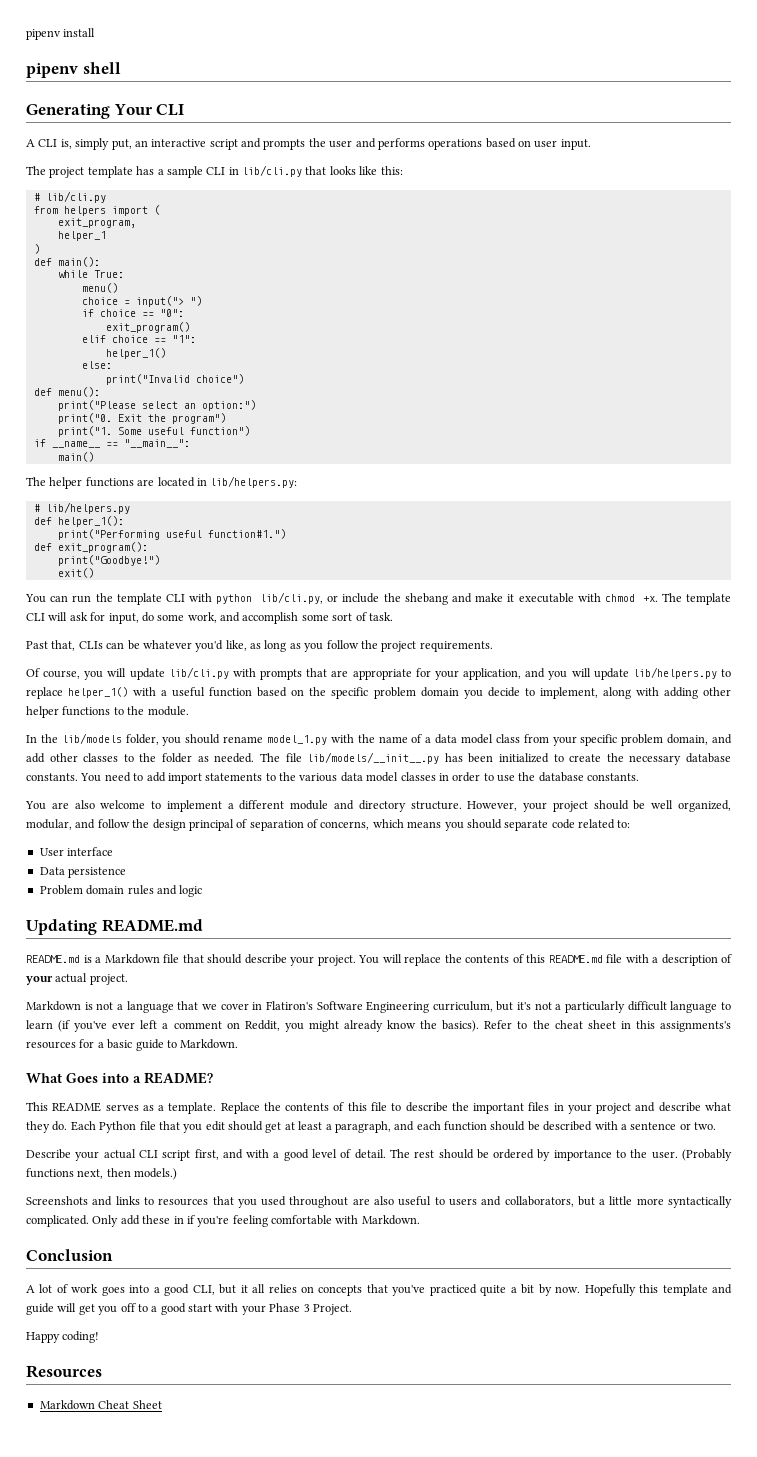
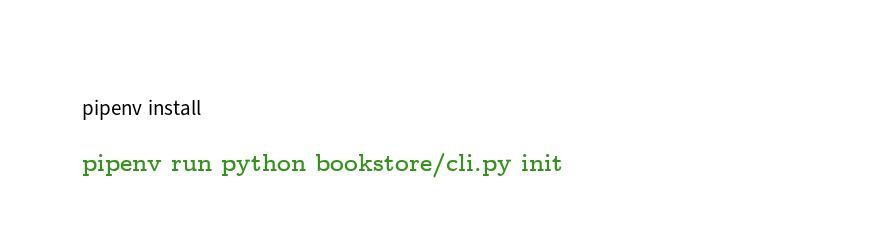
[82,62,121,74] [26,104,185,119] [26,138,591,150] [26,165,403,178] [33,191,106,203] [33,205,160,216] [57,218,136,228] [57,231,106,241] [33,244,40,254] [33,257,100,267] [57,270,124,278] [81,283,118,293] [81,296,202,307] [81,309,184,317] [105,322,190,333] [81,335,196,343] [105,348,166,359] [81,361,112,369] [105,374,244,385] [33,387,100,397] [57,400,256,411] [57,413,226,424] [57,426,250,437] [33,439,190,448] [57,452,94,462] [26,476,298,489] [33,502,130,514] [33,516,124,527] [57,529,286,540] [33,542,148,553] [57,555,160,566] [57,568,94,578] [25,592,731,605] [26,612,393,624] [26,640,493,652] [26,667,731,680] [26,687,731,699] [26,706,189,718] [26,733,732,746] [26,752,731,765] [26,772,640,784] [25,800,732,812] [26,819,631,831] [39,847,114,856] [39,867,127,878] [39,885,203,897] [26,919,203,935] [26,954,732,966] [26,973,128,985] [26,1001,731,1013] [26,1020,731,1032] [26,1039,239,1051] [26,1072,213,1084] [26,1102,731,1114] [26,1121,716,1133] [26,1149,733,1161] [26,1168,178,1180] [26,1196,732,1208] [26,1215,420,1227] [26,1249,113,1261] [26,1284,732,1296] [26,1303,352,1315] [26,1331,100,1343] [26,1365,102,1378] [39,1400,162,1410] shell // Generating Your CLI // A CLI is, simply put, an interactive script and prompts the user and performs operations based on user input. // The project template has a sample CLI in lib/cli.py that looks like this: // # lib/cli.py // from helpers import ( // exit_program, // helper_1 // ) // def main(): // while True: // menu() // choice = input("> ") // if choice == "0": // exit_program() // elif choice == "1": // helper_1() // else: // print("Invalid choice") // def menu(): // print("Please select an option:") // print("0. Exit the program") // print("1. Some useful function") // if __name__ == "__main__": // main() // The helper functions are located in lib/helpers.py: // # lib/helpers.py // def helper_1(): // print("Performing useful function#1.") // def exit_program(): // print("Goodbye!") // exit() // You can run the template CLI with python lib/cli.py, or include the shebang and make it executable with chmod +x. The template CLI will ask for input, do some work, and accomplish some sort of task. // Past that, CLIs can be whatever you'd like, as long as you follow the project requirements. // Of course, you will update lib/cli.py with prompts that are appropriate for your application, and you will update lib/helpers.py to replace helper_1() with a useful function based on the specific problem domain you decide to implement, along with adding other helper functions to the module. // In the lib/models folder, you should rename model_1.py with the name of a data model class from your specific problem domain, and add other classes to the folder as needed. The file lib/models/__init__.py has been initialized to create the necessary database constants. You need to add import statements to the various data model classes in order to use the database constants. // You are also welcome to implement a different module and directory structure. However, your project should be well organized, modular, and follow the design principal of separation of concerns, which means you should separate code related to: // User interface // Data persistence // Problem domain rules and logic // Updating README.md // README.md is a Markdown file that should describe your project. You will replace the contents of this README.md file with a description of your actual project. // Markdown is not a language that we cover in Flatiron's Software Engineering curriculum, but it's not a particularly difficult language to learn (if you've ever left a comment on Reddit, you might already know the basics). Refer to the cheat sheet in this assignments's resources for a basic guide to Markdown. // What Goes into a README? // This README serves as a template. Replace the contents of this file to describe the important files in your project and describe what they do. Each Python file that you edit should get at least a paragraph, and each function should be described with a sentence or two. // Describe your actual CLI script first, and with a good level of detail. The rest should be ordered by importance to the user. (Probably functions next, then models.) // Screenshots and links to resources that you used throughout are also useful to users and collaborators, but a little more syntactically complicated. Only add these in if you're feeling comfortable with Markdown. // Conclusion // A lot of work goes into a good CLI, but it all relies on concepts that you've practiced quite a bit by now. Hopefully this template and guide will get you off to a good start with your Phase 3 Project. // Happy coding! // Resources // Markdown Cheat Sheet -> [171,153,563,178] run python bookstore/cli.py init

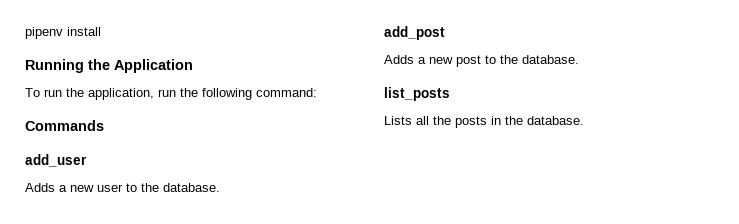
[82,153,563,178] pipenv run python bookstore/cli.py init -> [25,59,193,73] [25,88,317,100] [25,120,104,131] [25,154,87,167] [25,183,220,192] [384,26,445,40] [384,55,579,67] [384,87,450,101] [384,116,584,128] Running the Application // To run the application, run the following command: // Commands // add_user // Adds a new user to the database. // add_post // Adds a new post to the database. // list_posts // Lists all the posts in the database.

